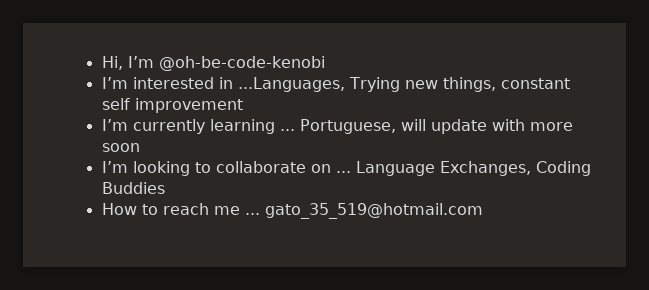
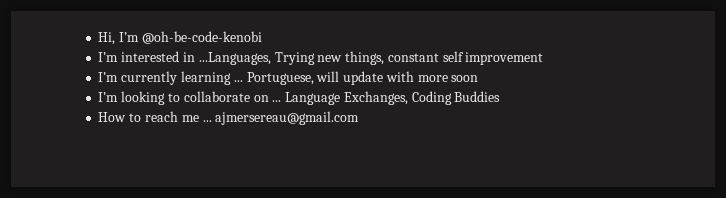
[264,203,483,219] gato_35_519@hotmail.com -> [215,111,360,125] ajmersereau@gmail.com

